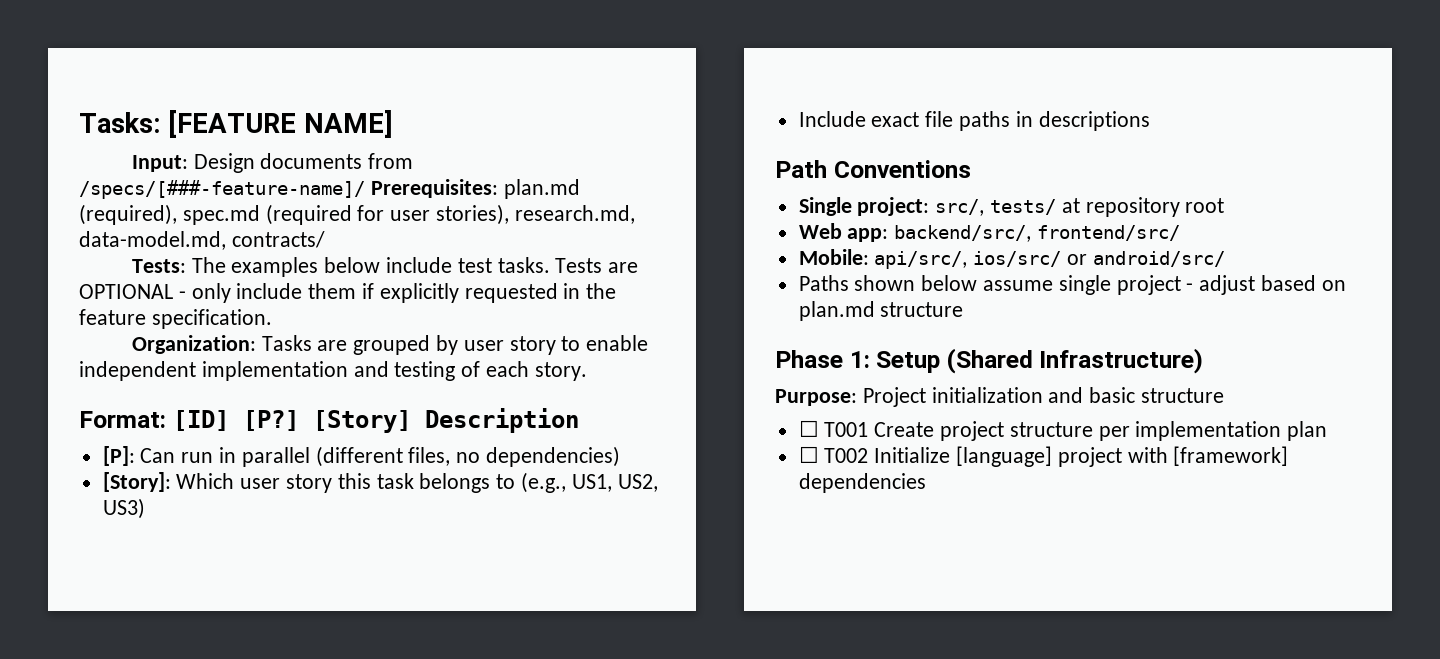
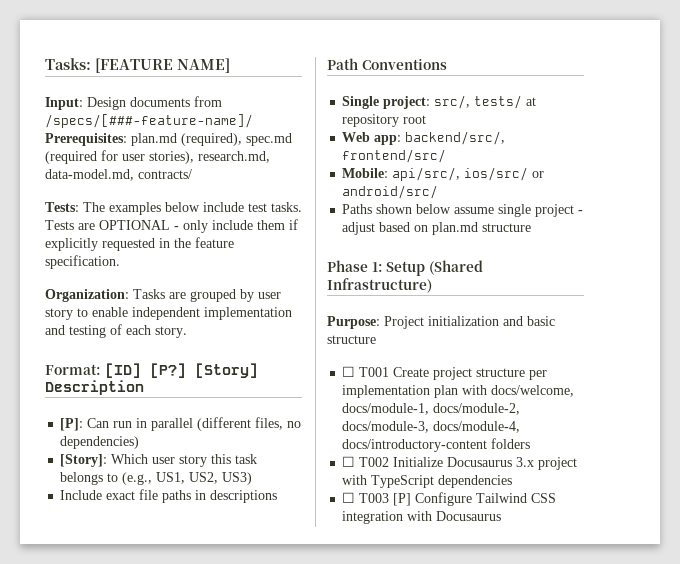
(1328, 431) none -> [462,385,575,397] [342,403,521,415] [342,421,521,433] [342,438,531,452] with docs/welcome, docs/module-1, docs/module-2, docs/module-3, docs/module-4, docs/introductory-content folders
[956,446,1053,467] [language] -> [447,457,535,467] Docusaurus 3.x
[1173,446,1289,466] [framework] -> [371,475,435,488] TypeScript
(926, 483) none -> [342,492,557,506] [342,511,502,524] // ☐ T003 [P] Configure Tailwind CSS integration with Docusaurus

